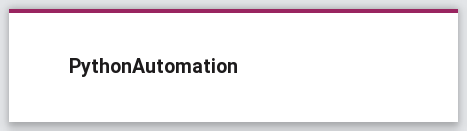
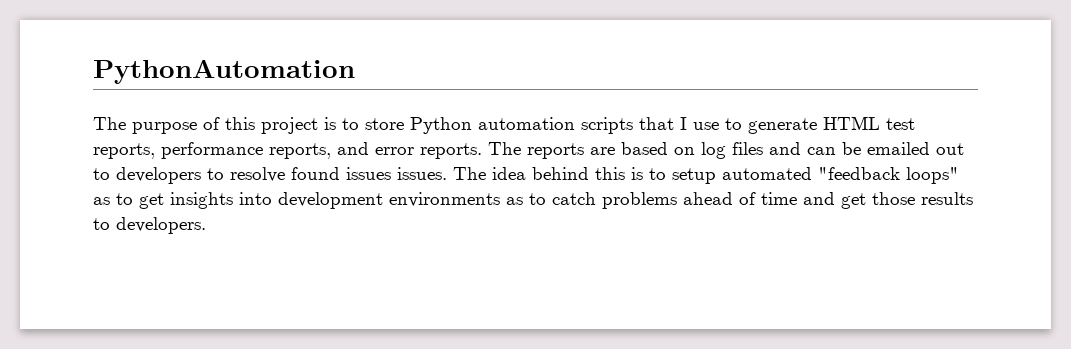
(238, 67) none -> [93,116,915,134] [93,142,964,159] [93,167,959,184] [93,192,973,209] [93,217,206,234] // The purpose of this project is to store Python automation scripts that I use to generate HTML test reports, performance reports, and error reports. The reports are based on log files and can be emailed out to developers to resolve found issues issues. The idea behind this is to setup automated "feedback loops" as to get insights into development environments as to catch problems ahead of time and get those results to developers.

